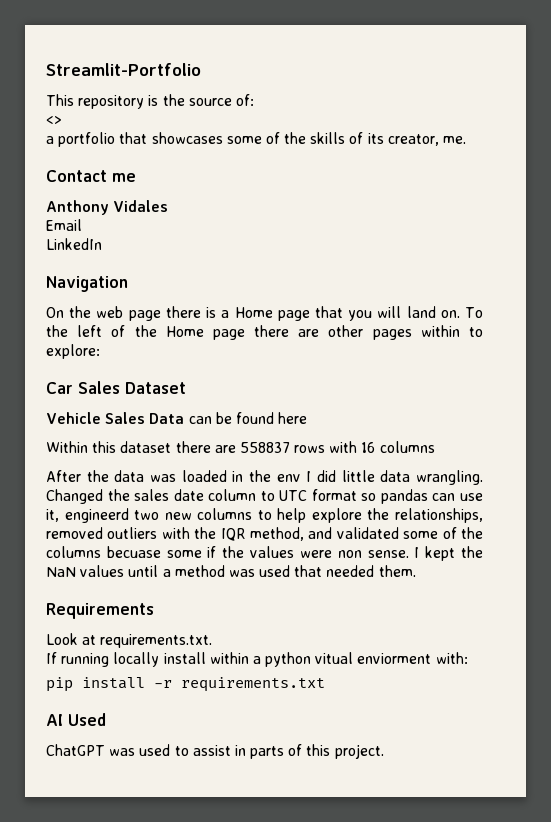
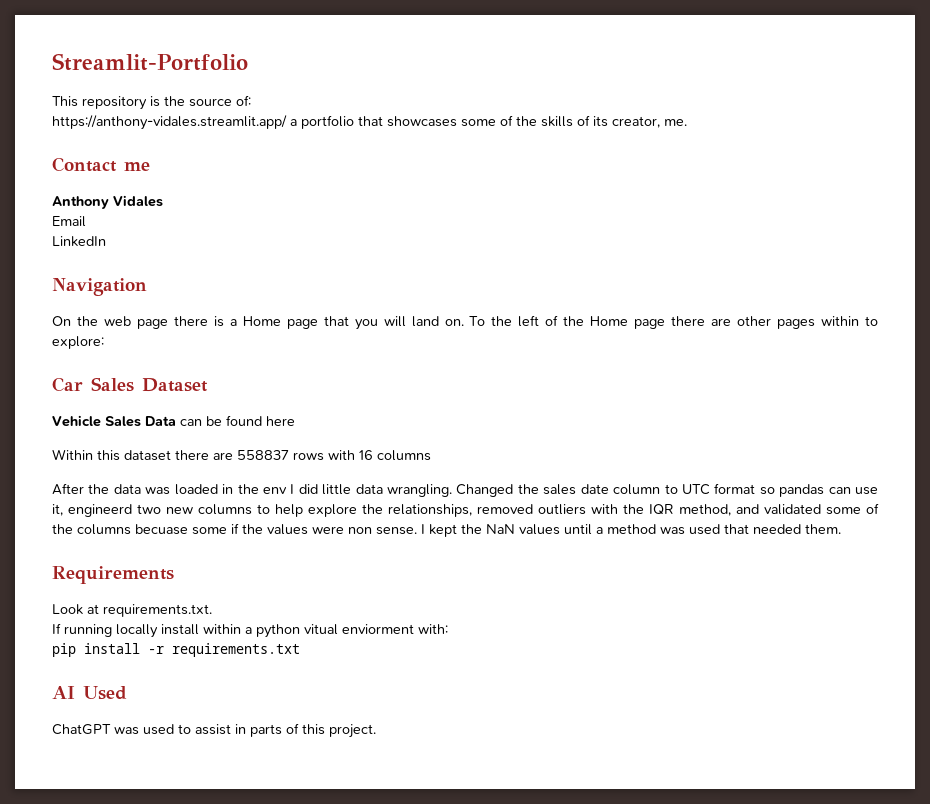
[46,116,62,125] <> // -> [52,115,287,130] https://anthony-vidales.streamlit.app/

